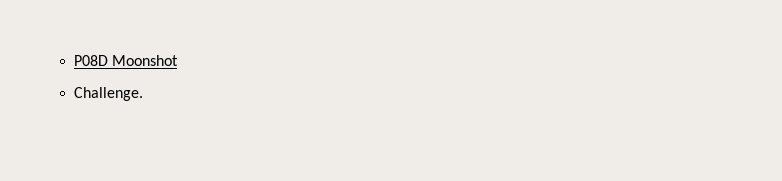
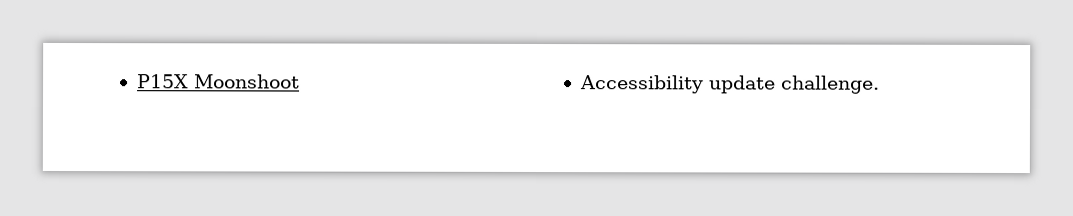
[74,55,179,66] [74,87,144,101] P08D Moonshot // Challenge. -> [136,74,300,89] [579,75,880,94] P15X Moonshoot // Accessibility update challenge.

